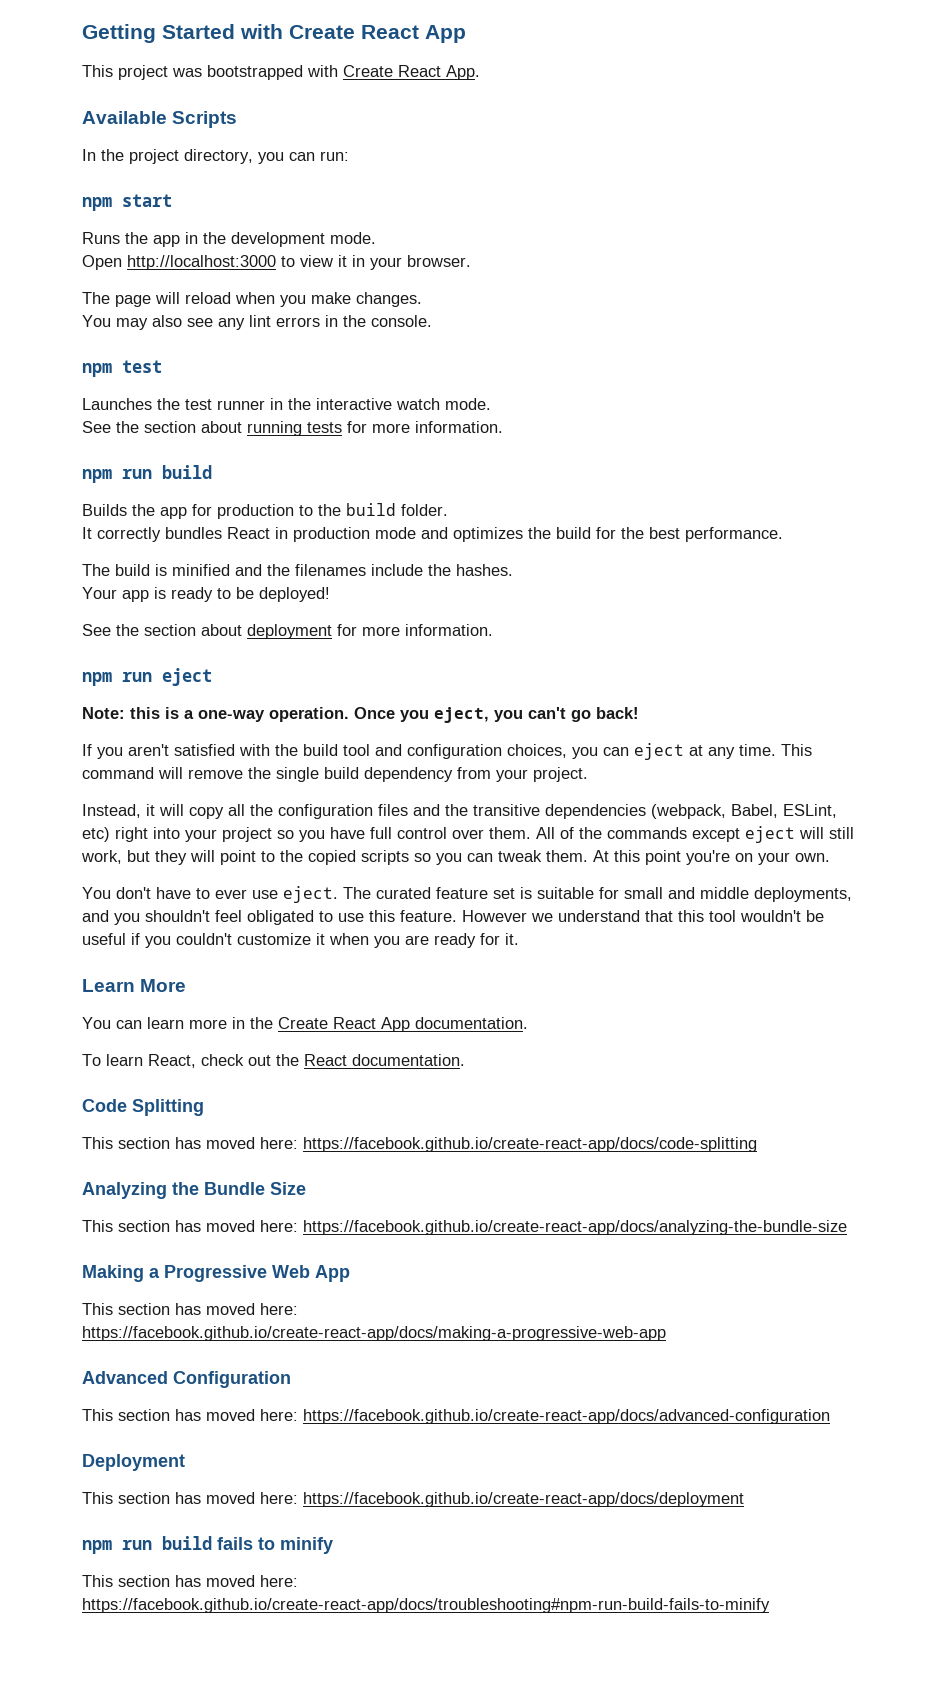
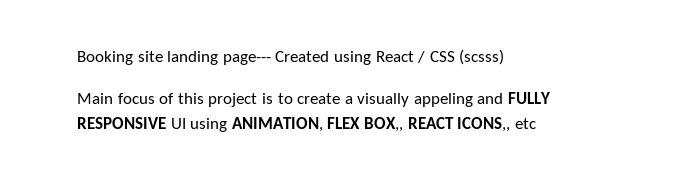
[82,24,466,43] [82,65,480,80] [82,111,238,128] [82,149,349,164] [82,194,172,211] [82,232,376,247] [82,255,471,270] [82,292,422,307] [82,315,432,330] [82,360,162,377] [82,398,491,410] [82,421,503,436] [82,465,212,483] [82,503,448,519] [82,527,783,542] [82,564,513,576] [82,587,330,602] [82,624,493,639] [82,668,212,686] [82,707,639,723] [82,743,812,760] [82,767,588,782] [82,804,837,819] [82,826,854,843] [81,850,830,865] [82,886,852,903] [82,910,824,925] [82,933,519,948] [82,979,187,992] [82,1017,528,1032] [82,1054,465,1068] [82,1099,204,1116] [82,1137,757,1152] [82,1182,306,1199] [82,1220,847,1235] [82,1265,350,1282] [82,1303,298,1315] [82,1326,666,1341] [82,1371,291,1388] [82,1409,830,1424] [82,1454,185,1471] [82,1492,744,1507] [82,1536,333,1554] [82,1575,298,1587] [82,1598,770,1613] Getting Started with Create React App // This project was bootstrapped with Create React App. // Available Scripts // In the project directory, you can run: // npm start // Runs the app in the development mode. // Open http://localhost:3000 to view it in your browser. // The page will reload when you make changes. // You may also see any lint errors in the console. // npm test // Launches the test runner in the interactive watch mode. // See the section about running tests for more information. // npm run build // Builds the app for production to the build folder. // It correctly bundles React in production mode and optimizes the build for the best performance. // The build is minified and the filenames include the hashes. // Your app is ready to be deployed! // See the section about deployment for more information. // npm run eject // Note: this is a one-way operation. Once you eject, you can't go back! // If you aren't satisfied with the build tool and configuration choices, you can eject at any time. This command will remove the single build dependency from your project. // Instead, it will copy all the configuration files and the transitive dependencies (webpack, Babel, ESLint, etc) right into your project so you have full control over them. All of the commands except eject will still work, but they will point to the copied scripts so you can tweak them. At this point you're on your own. // You don't have to ever use eject. The curated feature set is suitable for small and middle deployments, and you shouldn't feel obligated to use this feature. However we understand that this tool wouldn't be useful if you couldn't customize it when you are ready for it. // Learn More // You can learn more in the Create React App documentation. // To learn React, check out the React documentation. // Code Splitting // This section has moved here: https://facebook.github.io/create-react-app/docs/code-splitting // Analyzing the Bundle Size // This section has moved here: https://facebook.github.io/create-react-app/docs/analyzing-the-bundle-size // Making a Progressive Web App // This section has moved here: https://facebook.github.io/create-react-app/docs/making-a-progressive-web-app // Advanced Configuration // This section has moved here: https://facebook.github.io/create-react-app/docs/advanced-configuration // Deployment // This section has moved here: https://facebook.github.io/create-react-app/docs/deployment // npm run build fails to minify // This section has moved here: https://facebook.github.io/create-react-app/docs/troubleshooting#npm-run-build-fails-to-minify -> [77,49,505,65] [77,92,551,107] [77,117,536,132] Booking site landing page--- Created using React / CSS (scsss) // Main focus of this project is to create a visually appeling and FULLY RESPONSIVE UI using ANIMATION, FLEX BOX,, REACT ICONS,, etc

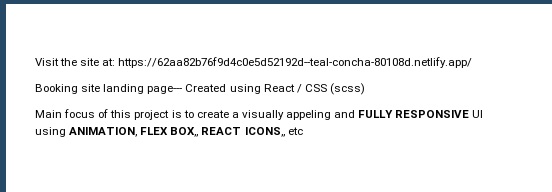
(77, 58) none -> [35,57,473,68] Visit the site at: https://62aa82b76f9d4c0e5d52192d--teal-concha-80108d.netlify.app/ //
[459,49,505,65] (scsss) -> [329,83,365,95] (scss)

